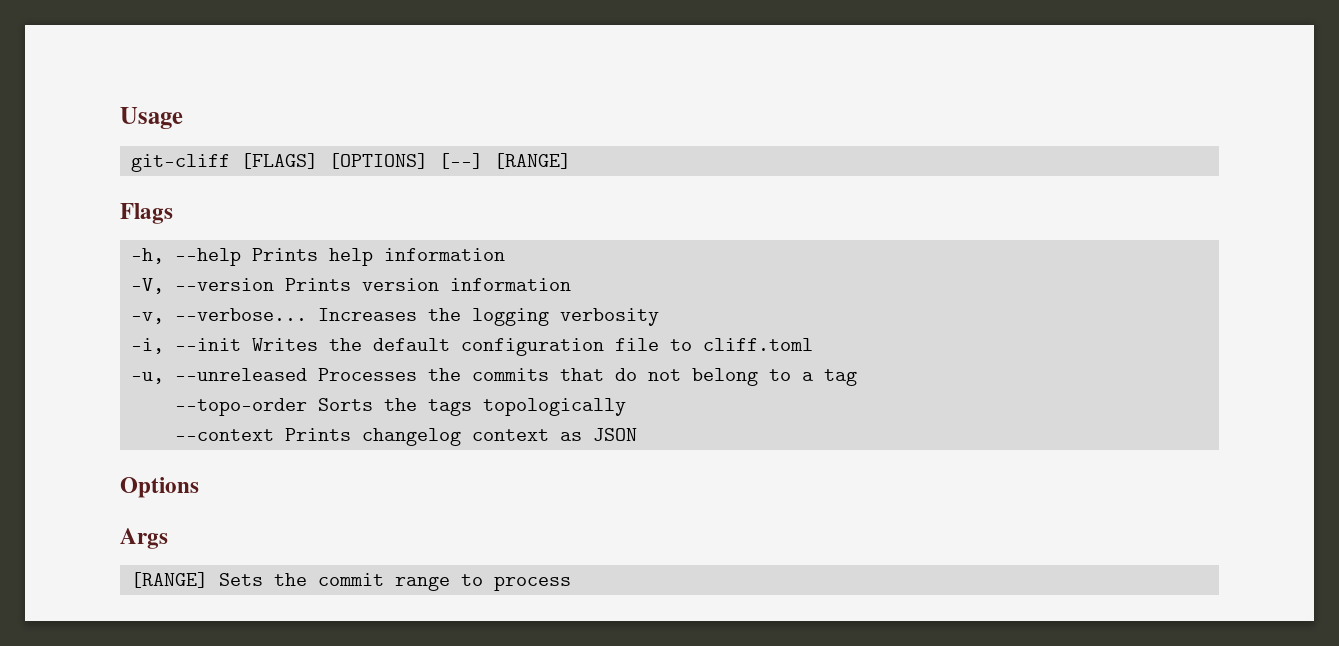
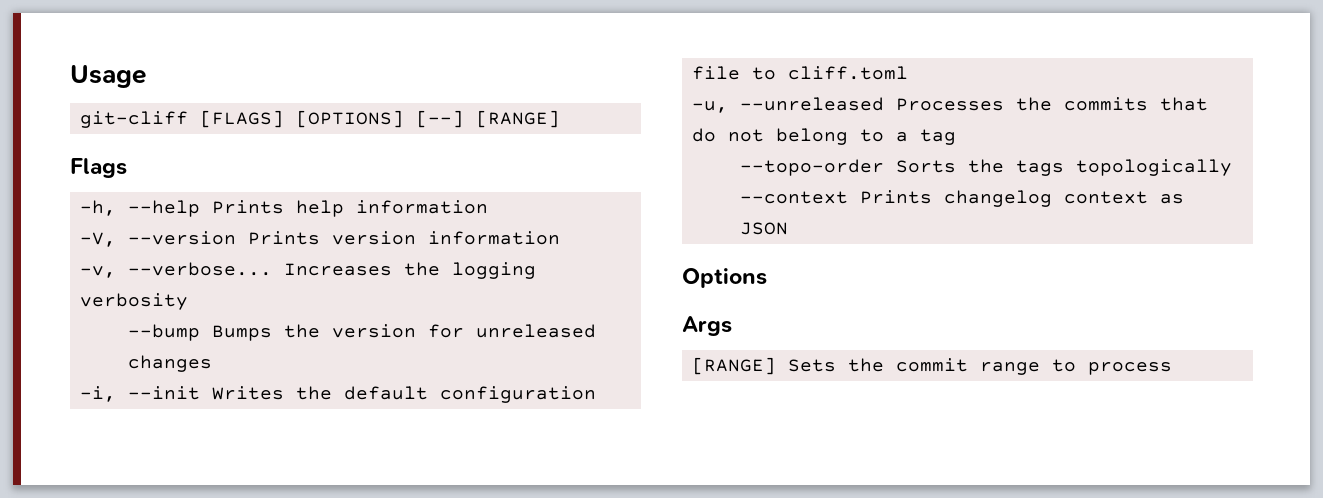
(660, 317) none -> [128,324,597,341] [128,355,213,372] // --bump Bumps the version for unreleased changes

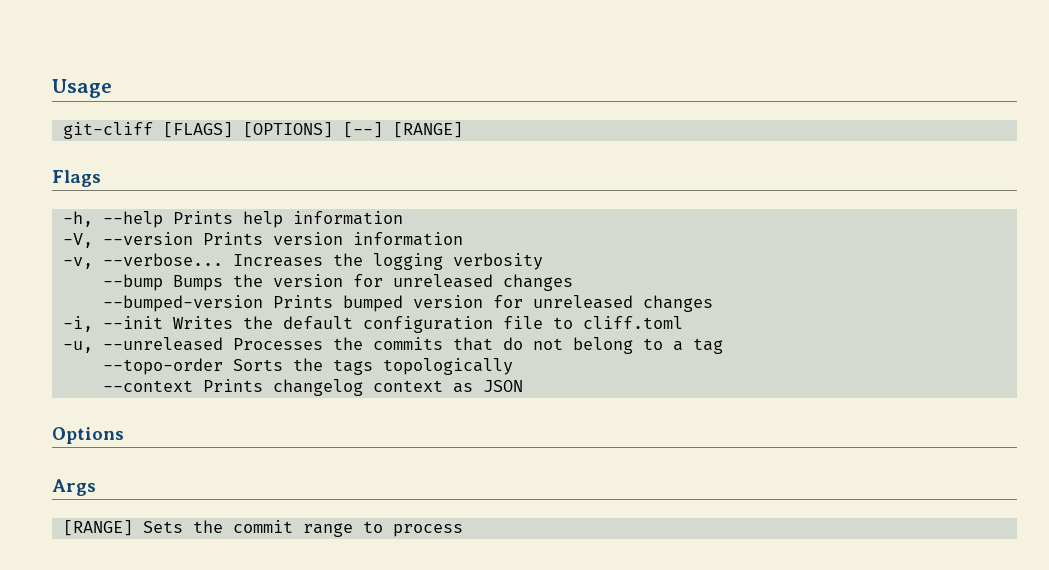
(213, 363) none -> [102,295,713,312] // --bumped-version Prints bumped version for unreleased changes

